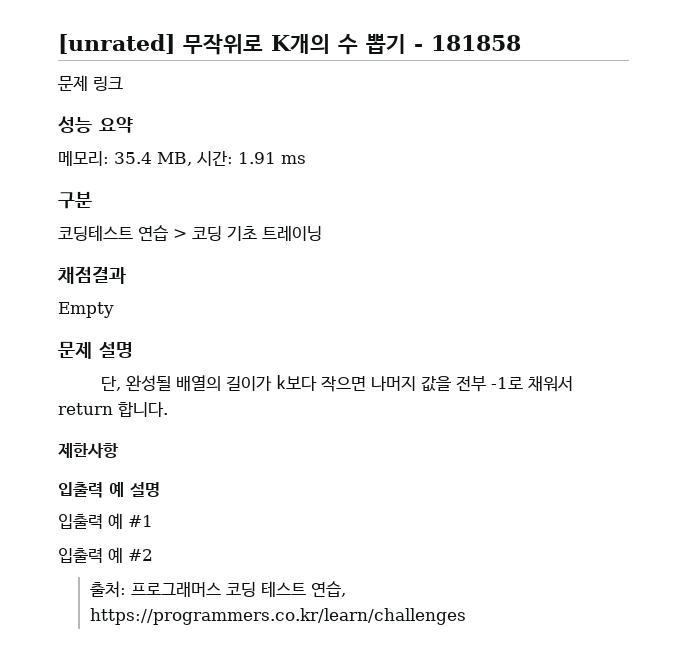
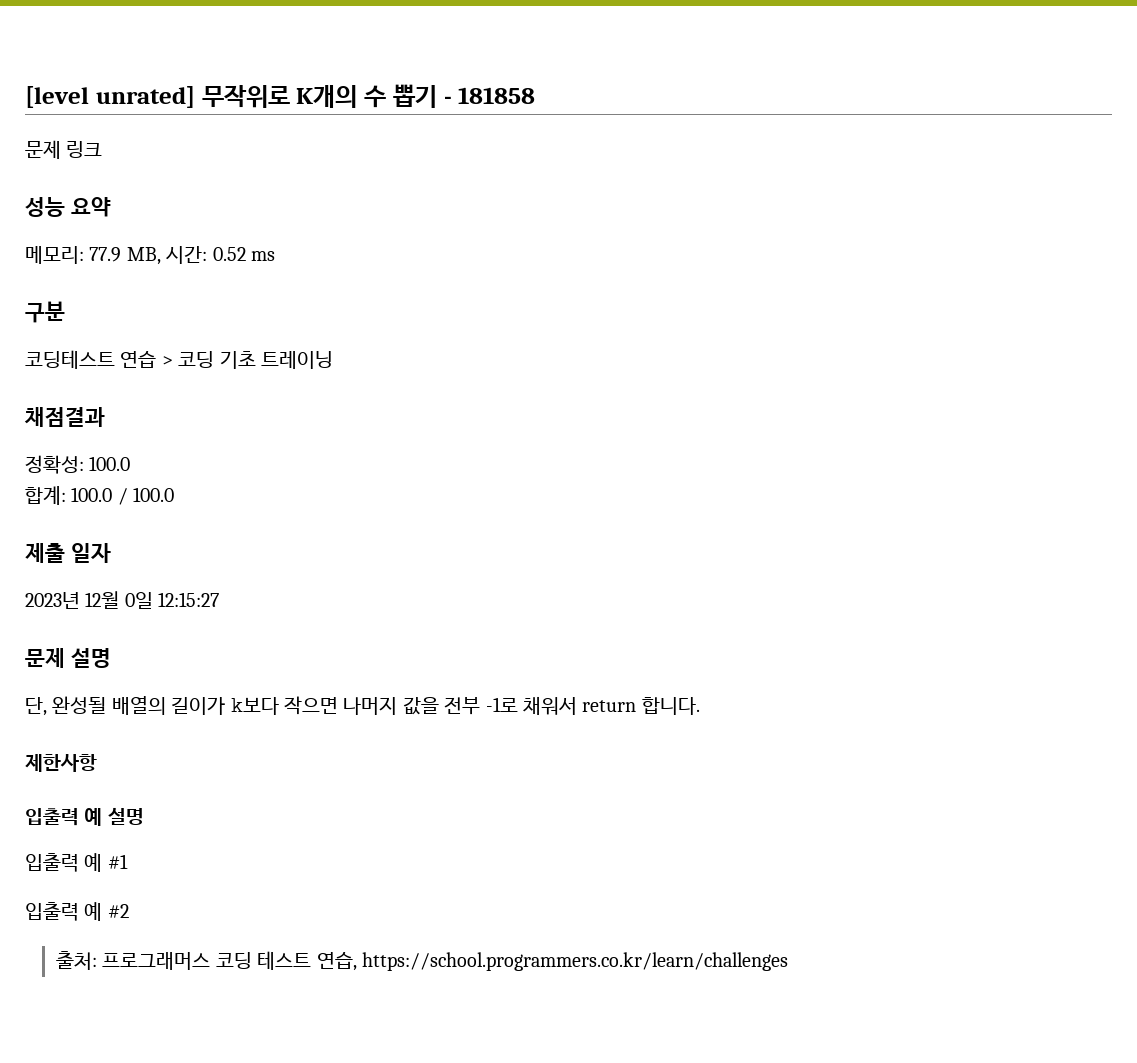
[58,34,175,54] [unrated] -> [25,86,195,108] [level unrated]
[114,152,152,164] 35.4 -> [89,247,122,262] 77.9
[238,152,276,164] 1.91 -> [212,247,246,261] 0.52
[58,302,114,318] Empty -> [25,455,131,474] [25,486,175,505] [25,543,111,563] [25,591,220,609] 정확성: 100.0 // 합계: 100.0 / 100.0 // 제출 일자 // 2023년 12월 0일 12:15:27
[89,608,466,625] https://programmers.co.kr/learn/challenges -> [362,952,789,971] https://school.programmers.co.kr/learn/challenges

